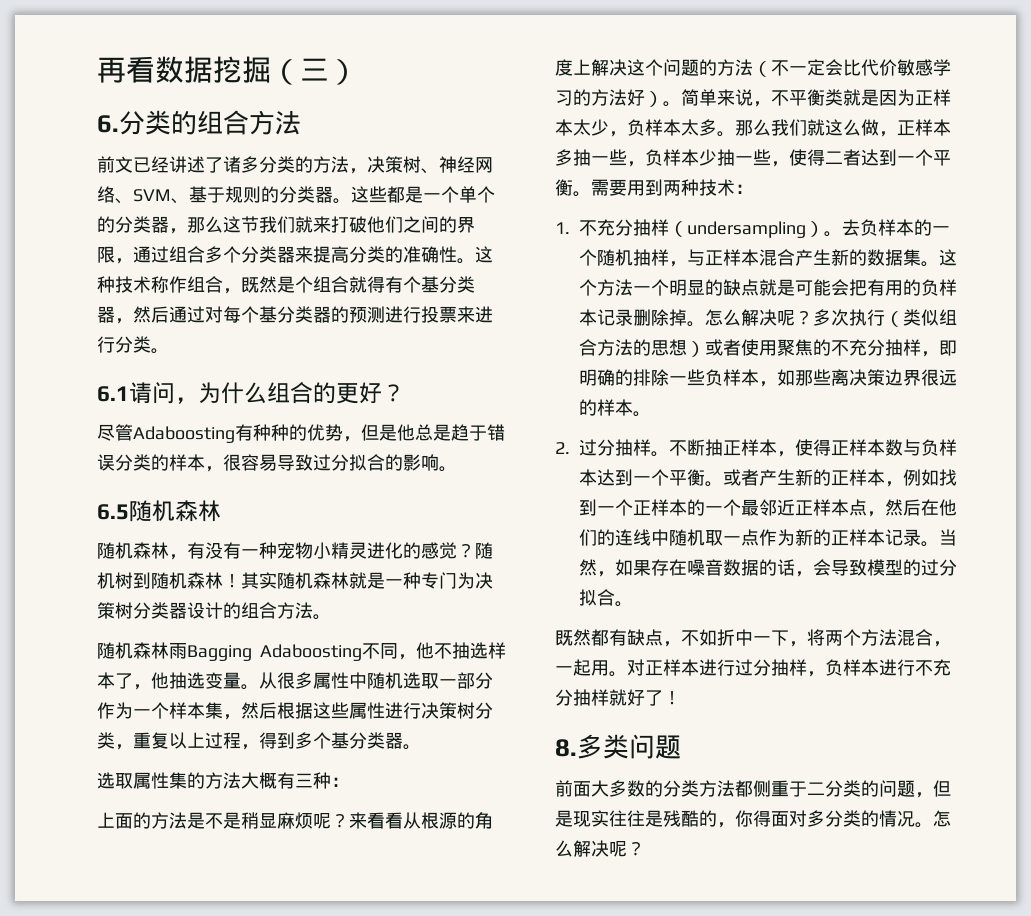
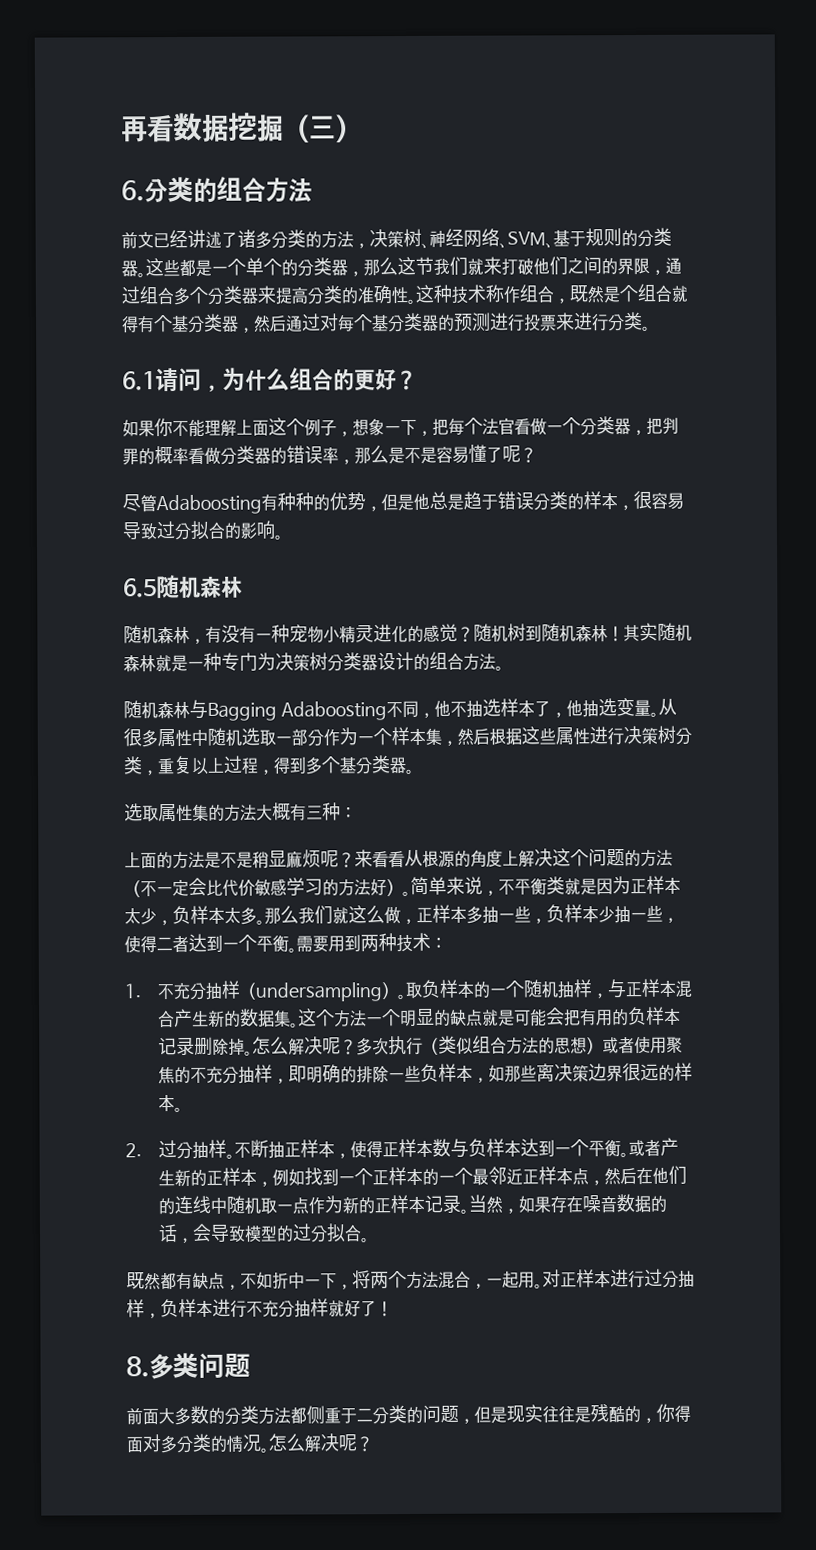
(405, 393) none -> [122,416,679,438] [122,444,537,466] // 如果你不能理解上面这个例子，想象一下，把每个法官看做一个分类器，把判罪的概率看做分类器的错误率，那么是不是容易懂了呢？
[169,643,187,659] 雨 -> [189,699,208,719] 与
[842,219,860,236] 去 -> [405,981,423,1000] 取

